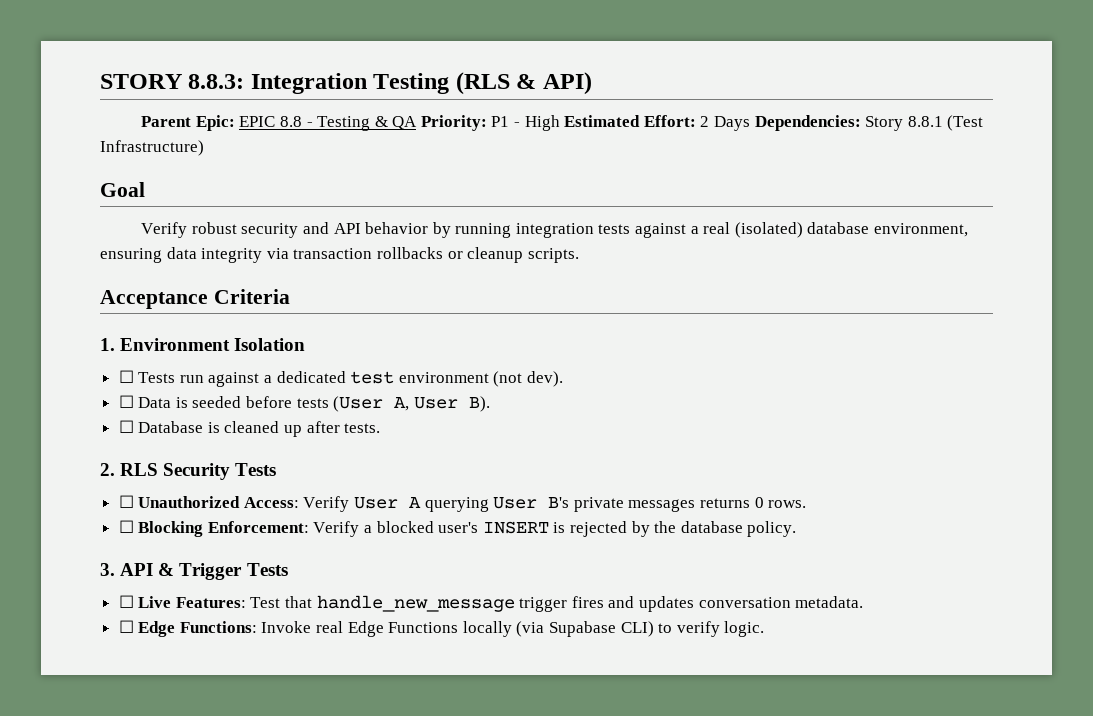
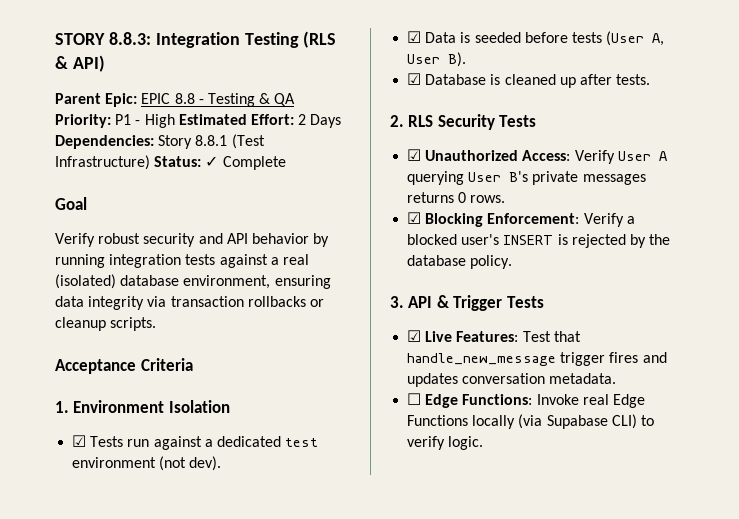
(204, 148) none -> [154,156,286,170] Status: ✓ Complete
[118,370,134,383] ☐ -> [72,435,87,447] ☑
[118,395,134,408] ☐ -> [407,31,422,43] ☑
[118,420,134,433] ☐ -> [407,73,422,85] ☑
[118,495,134,508] ☐ -> [407,149,422,161] ☑
[118,520,134,533] ☐ -> [407,212,422,224] ☑
[118,595,134,608] ☐ -> [407,330,422,342] ☑

